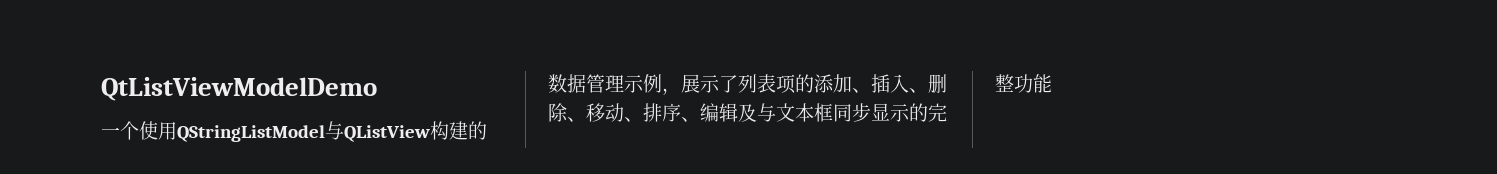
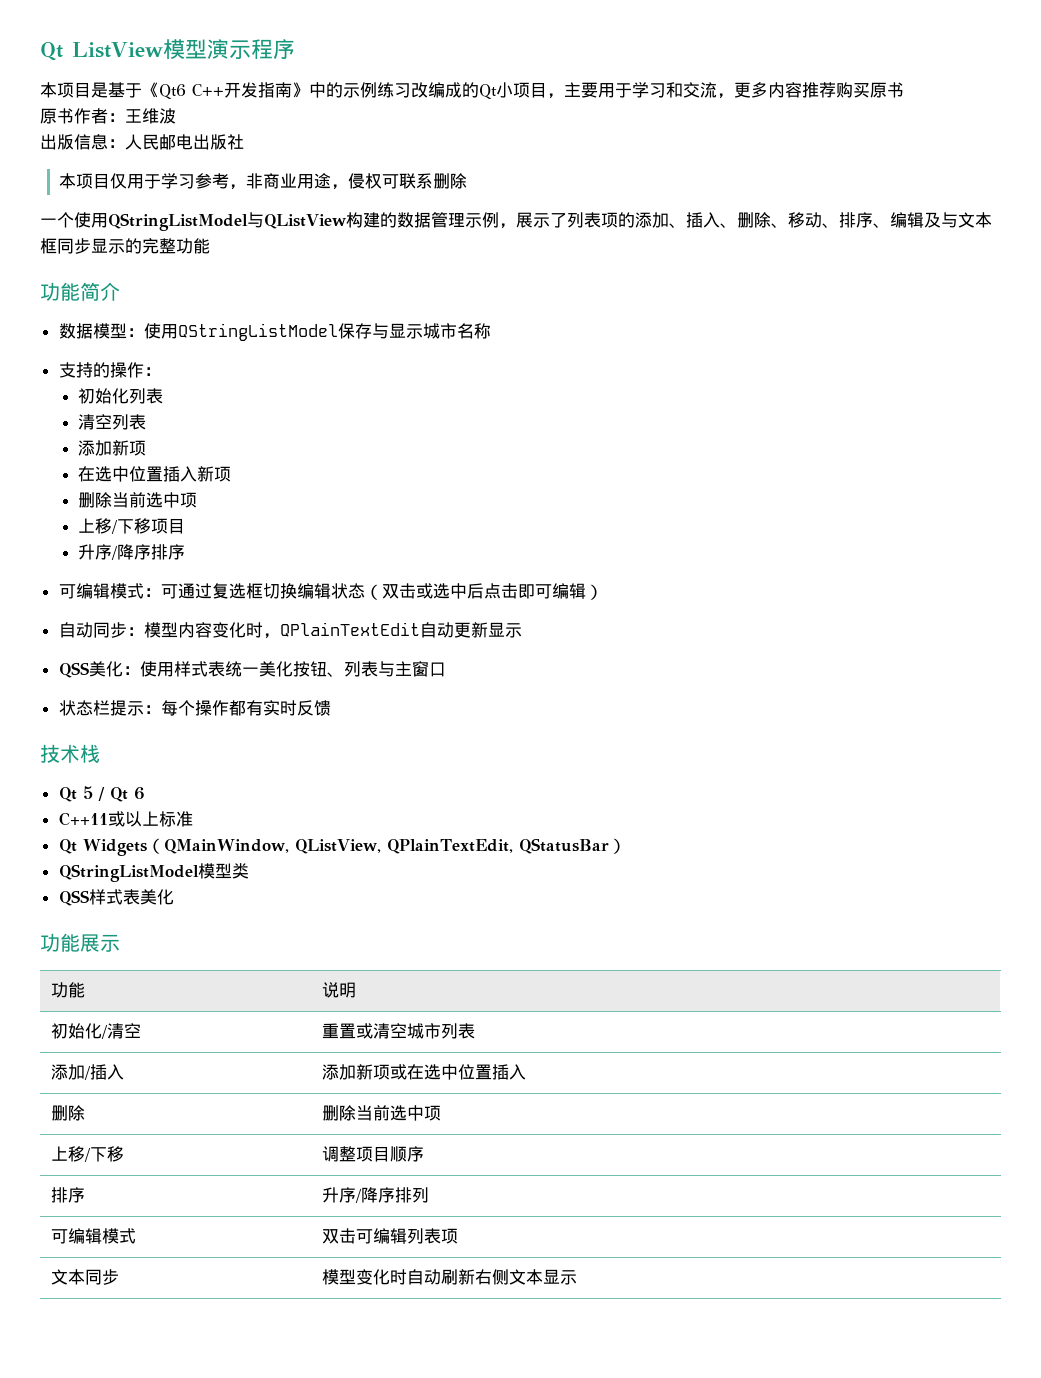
[101,77,377,101] QtListViewModelDemo -> [40,39,295,61] [40,82,904,99] [40,108,176,124] [40,134,244,150] [59,173,468,190] Qt ListView模型演示程序 // 本项目是基于《Qt6 C++开发指南》中的示例练习改编成的Qt小项目，主要用于学习和交流，更多内容推荐购买原书 // 原书作者：王维波 // 出版信息：人民邮电出版社 // 本项目仅用于学习参考，非商业用途，侵权可联系删除
(1052, 83) none -> [40,282,120,301] [58,323,491,341] [58,362,161,378] [77,388,163,404] [77,414,146,430] [77,440,146,456] [77,466,231,482] [77,492,197,508] [77,518,185,534] [77,544,185,560] [58,583,603,600] [58,622,522,639] [58,661,446,678] [58,700,331,716] [40,744,100,763] [58,786,145,802] [58,811,193,827] [58,838,626,856] [58,863,249,882] [58,889,174,906] [40,933,120,952] [50,982,85,998] [321,982,356,998] [50,1023,141,1039] [321,1023,475,1039] [50,1064,124,1080] [321,1064,526,1080] [50,1105,85,1121] [321,1105,441,1121] [50,1146,124,1162] [321,1146,424,1162] [50,1187,85,1203] [321,1187,429,1203] [50,1228,136,1244] [321,1228,458,1244] [50,1269,119,1285] [321,1269,577,1285] // 功能简介 // 数据模型：使用QStringListModel保存与显示城市名称 // 支持的操作： // 初始化列表 // 清空列表 // 添加新项 // 在选中位置插入新项 // 删除当前选中项 // 上移/下移项目 // 升序/降序排序 // 可编辑模式：可通过复选框切换编辑状态（双击或选中后点击即可编辑） // 自动同步：模型内容变化时，QPlainTextEdit自动更新显示 // QSS美化：使用样式表统一美化按钮、列表与主窗口 // 状态栏提示：每个操作都有实时反馈 // 技术栈 // Qt 5 / Qt 6 // C++11或以上标准 // Qt Widgets（QMainWindow, QListView, QPlainTextEdit, QStatusBar） // QStringListModel模型类 // QSS样式表美化 // 功能展示 // 功能 | 说明 // 初始化/清空 | 重置或清空城市列表 // 添加/插入 | 添加新项或在选中位置插入 // 删除 | 删除当前选中项 // 上移/下移 | 调整项目顺序 // 排序 | 升序/降序排列 // 可编辑模式 | 双击可编辑列表项 // 文本同步 | 模型变化时自动刷新右侧文本显示

